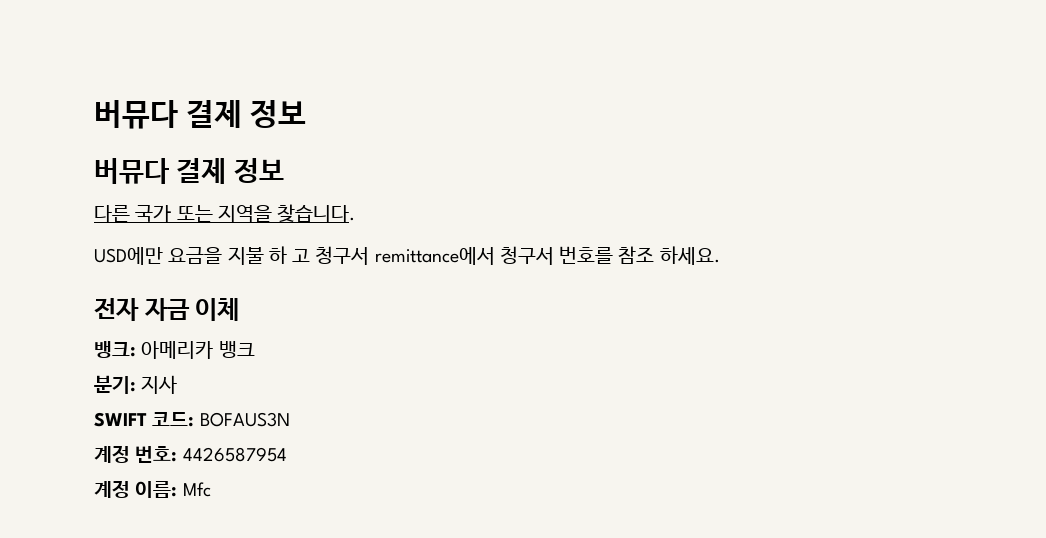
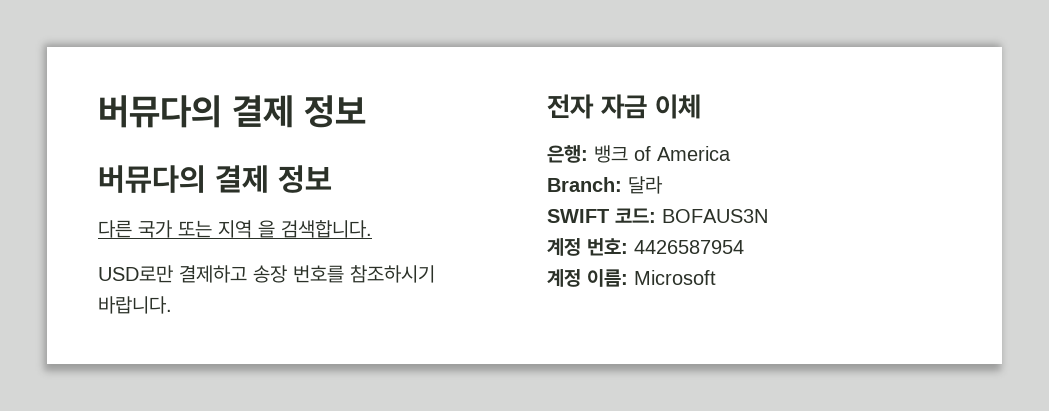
[94,100,307,129] [94,158,169,184] 버뮤다 결제 정보 // 버뮤다 -> [98,95,366,128] [98,165,206,193] 버뮤다의 결제 정보 // 버뮤다의
[217,204,356,223] [94,246,720,265] 지역을 찾습니다. // USD에만 요금을 지불 하 고 청구서 remittance에서 청구서 번호를 참조 하세요. -> [218,220,372,238] [98,265,435,283] [98,296,172,314] 지역 을 검색합니다. // USD로만 결제하고 송장 번호를 참조하시기 바랍니다.
[94,341,214,359] 뱅크: 아메리카 -> [547,145,588,163] 은행:
[94,375,178,394] // 분기: 지사 -> [634,146,731,161] [547,176,663,194] of America // Branch: 달라
[182,482,211,497] Mfc -> [634,270,716,285] Microsoft

